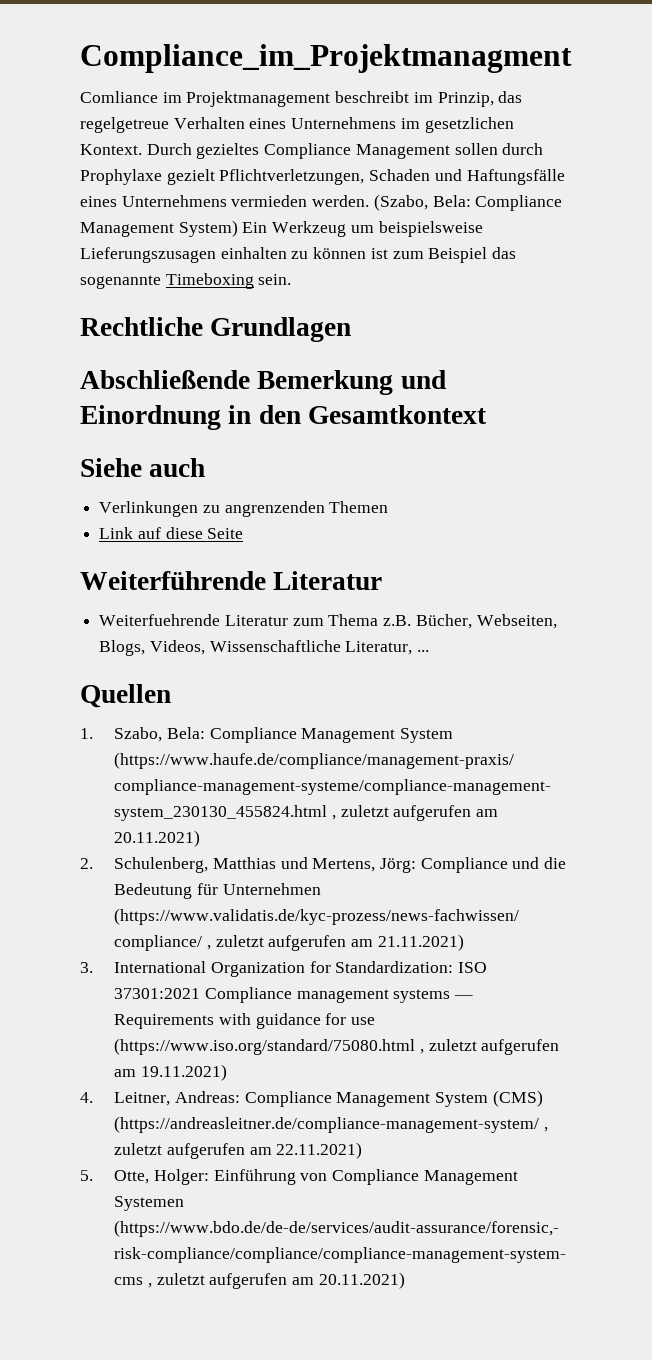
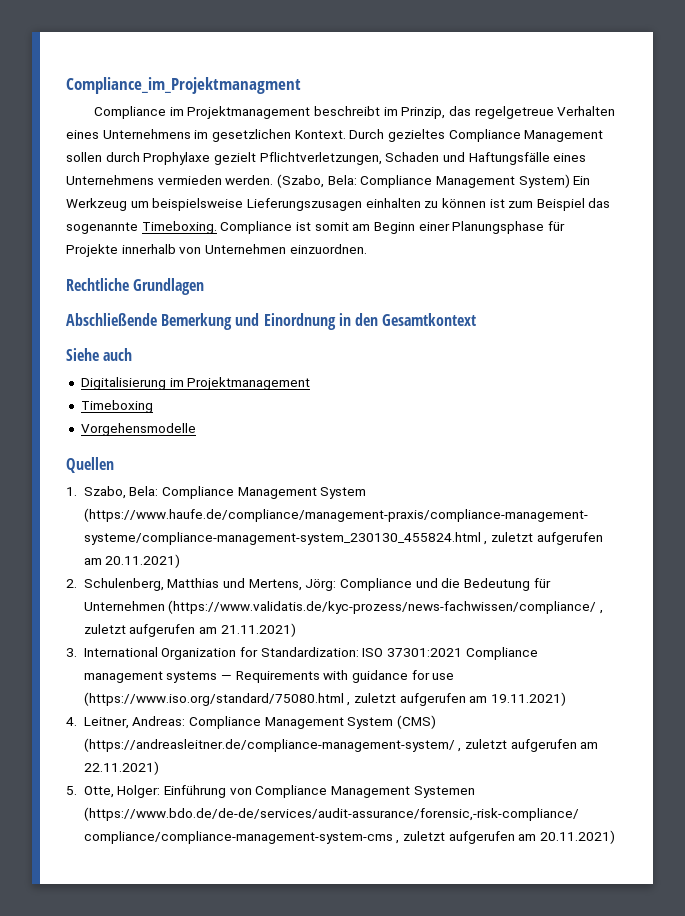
[80,91,158,103] Comliance -> [94,106,167,119] Compliance
[165,273,292,289] Timeboxing sein. -> [141,221,565,234] [66,244,367,257] Timeboxing. Compliance ist somit am Beginn einer Planungsphase für Projekte innerhalb von Unternehmen einzuordnen.
[99,501,389,517] [99,527,244,539] [80,571,383,590] [99,614,557,629] [99,640,430,656] Verlinkungen zu angrenzenden Themen // Link auf diese Seite // Weiterführende Literatur // Weiterfuehrende Literatur zum Thema z.B. Bücher, Webseiten, Blogs, Videos, Wissenschaftliche Literatur, ... -> [80,377,311,390] [80,400,153,413] [80,423,196,436] Digitalisierung im Projektmanagement // Timeboxing // Vorgehensmodelle

